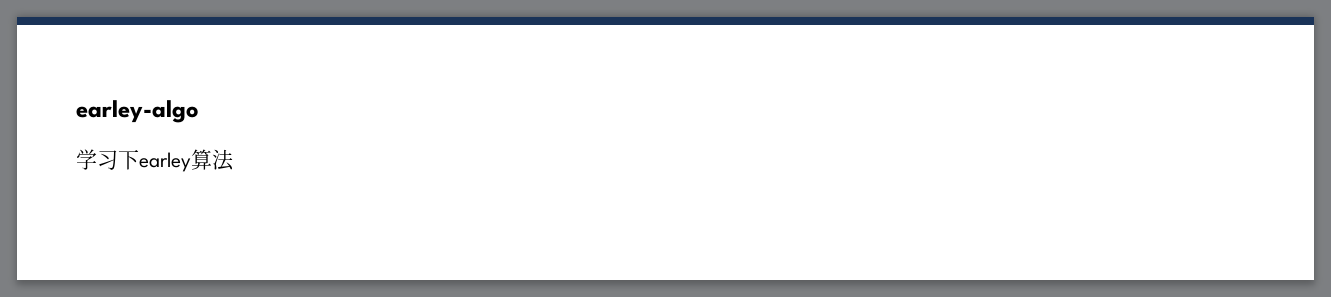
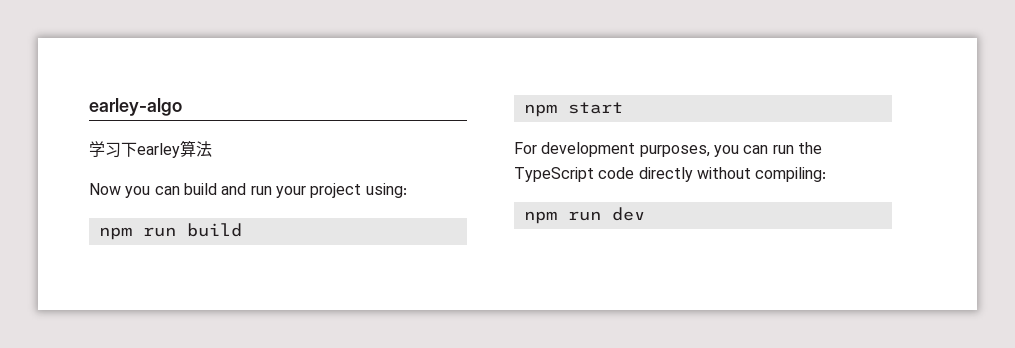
(234, 160) none -> [89,183,407,198] [98,223,242,240] [523,102,623,117] [514,142,822,157] [514,167,827,182] [523,207,645,224] // Now you can build and run your project using: // npm run build // npm start // For development purposes, you can run the TypeScript code directly without compiling: // npm run dev

